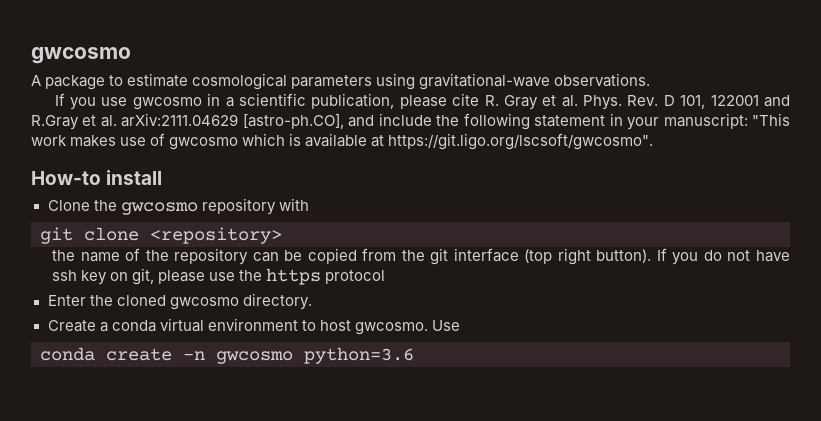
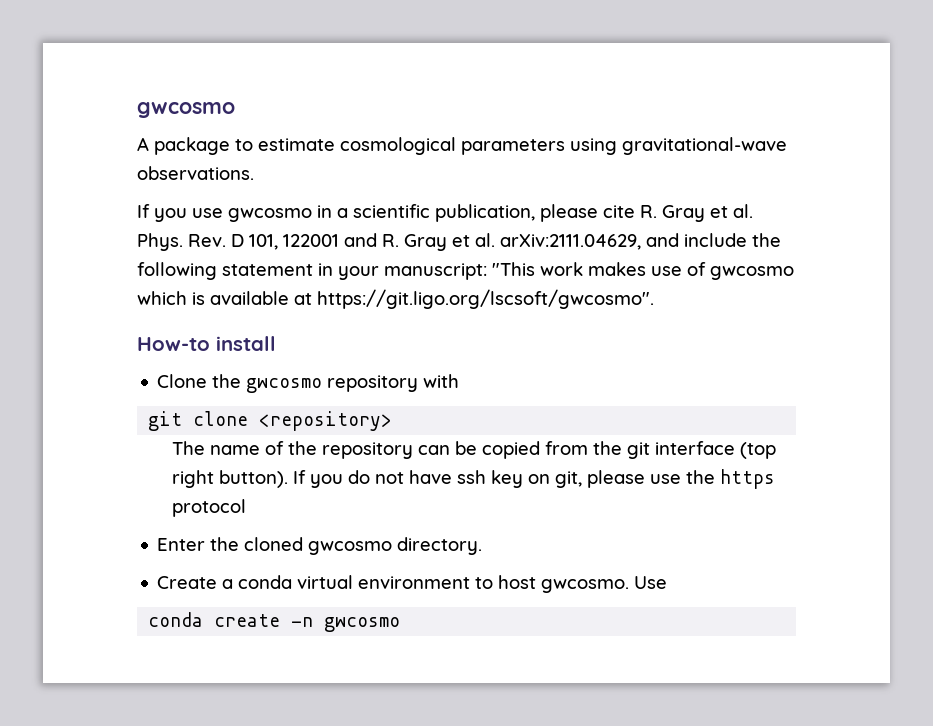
[31,113,344,130] R.Gray et al. arXiv:2111.04629 [astro-ph.CO], -> [382,233,641,251] R. Gray et al. arXiv:2111.04629,
[51,250,75,261] the -> [171,441,205,455] The
[304,347,414,364] python=3.6 -> (401, 624) none

